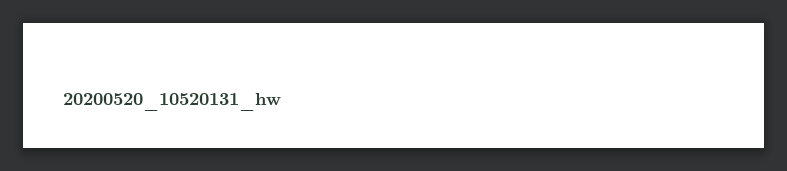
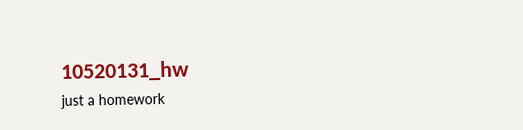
[63,93,281,111] 20200520_10520131_hw -> [60,60,190,82] [60,92,166,110] 10520131_hw // just a homework

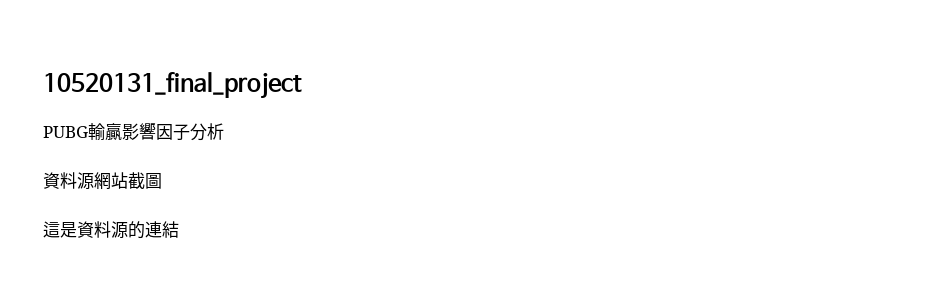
[60,60,190,82] [60,92,166,110] 10520131_hw // just a homework -> [43,72,302,99] [43,123,224,141] [43,172,162,190] [43,221,179,239] 10520131_final_project // PUBG輸贏影響因子分析 // 資料源網站截圖 // 這是資料源的連結

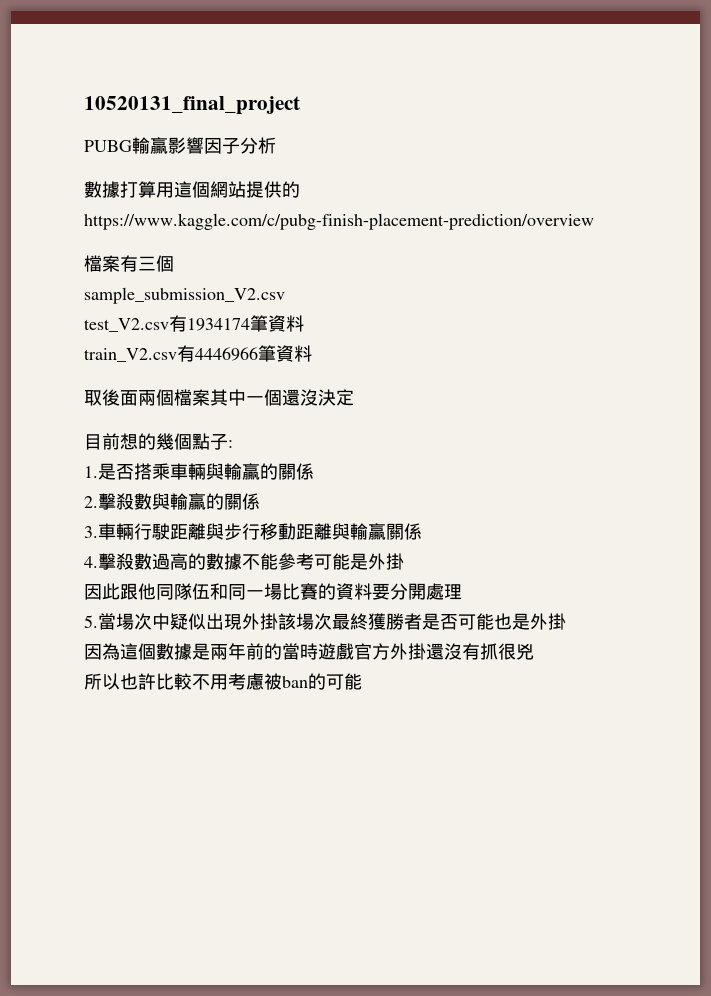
[43,172,162,190] [43,221,179,239] 資料源網站截圖 // 這是資料源的連結 -> [84,181,300,198] [84,213,594,230] [84,255,174,272] [84,287,285,304] [84,315,304,332] [84,345,312,362] [84,389,354,406] [84,433,233,450] [84,463,314,480] [84,493,260,510] [84,523,422,540] [84,553,404,570] [84,583,462,600] [84,613,566,630] [84,643,534,660] [84,673,362,690] 數據打算用這個網站提供的https://www.kaggle.com/c/pubg-finish-placement-prediction/overview // 檔案有三個 // sample_submission_V2.csv // test_V2.csv有1934174筆資料 // train_V2.csv有4446966筆資料 // 取後面兩個檔案其中一個還沒決定 // 目前想的幾個點子: // 1.是否搭乘車輛與輸贏的關係 // 2.擊殺數與輸贏的關係 // 3.車輛行駛距離與步行移動距離與輸贏關係 // 4.擊殺數過高的數據不能參考可能是外掛 // 因此跟他同隊伍和同一場比賽的資料要分開處理 // 5.當場次中疑似出現外掛該場次最終獲勝者是否可能也是外掛 // 因為這個數據是兩年前的當時遊戲官方外掛還沒有抓很兇 // 所以也許比較不用考慮被ban的可能

